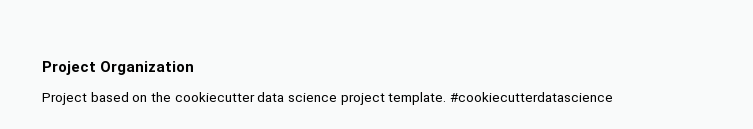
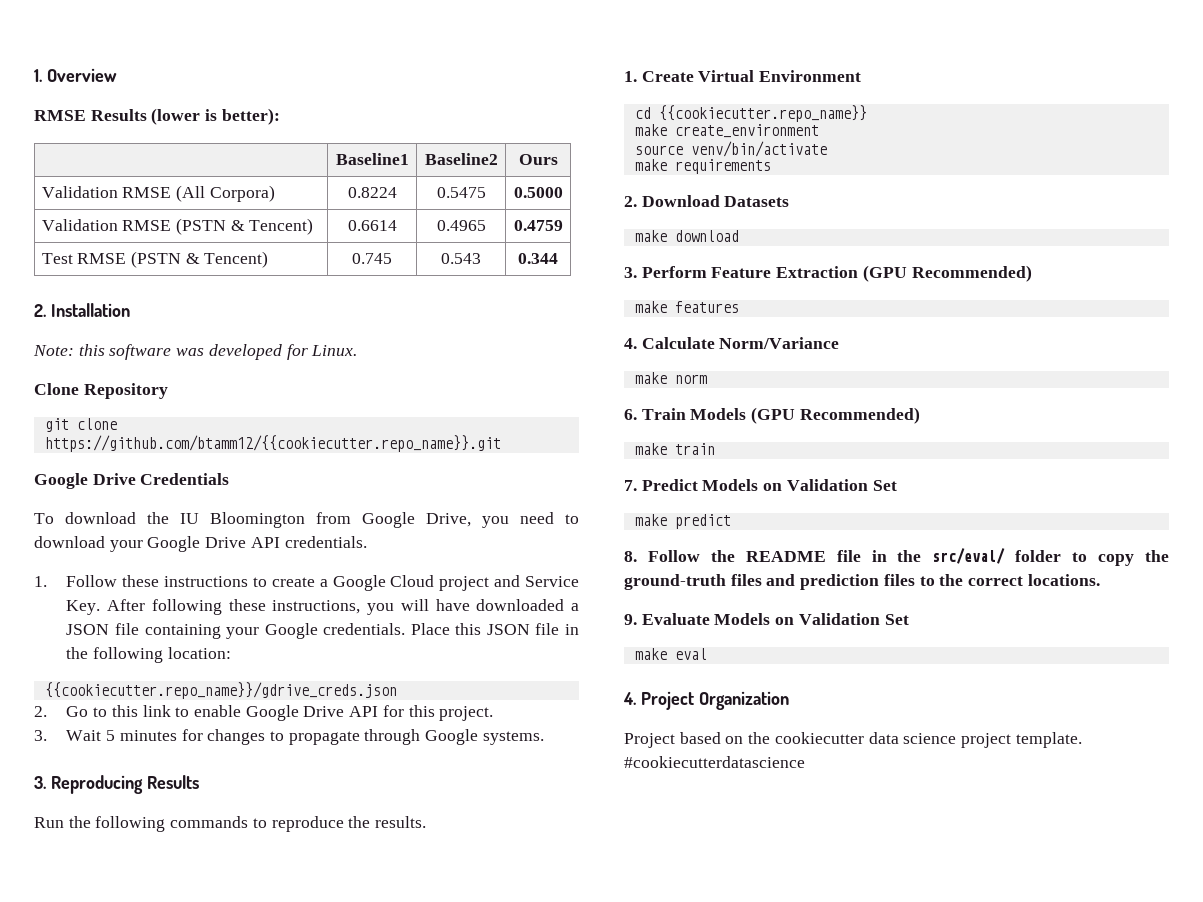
(42, 68) none -> [34,68,117,82] [34,108,280,125] [335,153,409,165] [424,153,498,165] [518,154,558,165] [41,185,275,202] [347,187,397,198] [436,187,486,198] [513,187,563,198] [41,218,314,235] [347,220,397,231] [436,220,486,231] [513,220,563,231] [41,251,269,268] [352,253,392,264] [441,253,481,264] [518,253,558,264] [34,303,130,317] [33,344,358,360] [34,383,168,399] [44,418,117,432] [44,435,501,452] [34,473,230,489] [34,512,579,528] [34,536,367,552] [34,575,579,591] [66,599,580,615] [66,623,579,639] [66,647,231,663] [44,682,397,699] [34,705,494,721] [34,729,544,745] [34,775,199,794] [34,816,427,832] [624,70,862,82] [634,105,867,122] [634,124,819,138] [634,141,827,157] [634,159,771,174] [624,195,790,207] [634,230,739,242] [624,265,1032,282] [634,301,739,313] [624,337,840,349] [634,372,707,384] [624,407,920,424] [634,443,715,455] [624,479,897,491] [634,514,731,529] [624,548,1169,566] [624,574,1100,590] [624,613,909,625] [634,648,707,660] [623,692,636,705] 1. Overview // RMSE Results (lower is better): // | Baseline1 | Baseline2 | Ours // Validation RMSE (All Corpora) | 0.8224 | 0.5475 | 0.5000 // Validation RMSE (PSTN & Tencent) | 0.6614 | 0.4965 | 0.4759 // Test RMSE (PSTN & Tencent) | 0.745 | 0.543 | 0.344 // 2. Installation // Note: this software was developed for Linux. // Clone Repository // git clone https://github.com/btamm12/{{cookiecutter.repo_name}}.git // Google Drive Credentials // To download the IU Bloomington from Google Drive, you need to download your Google Drive API credentials. // 1. Follow these instructions to create a Google Cloud project and Service Key. After following these instructions, you will have downloaded a JSON file containing your Google credentials. Place this JSON file in the following location: // {{cookiecutter.repo_name}}/gdrive_creds.json // 2. Go to this link to enable Google Drive API for this project. // 3. Wait 5 minutes for changes to propagate through Google systems. // 3. Reproducing Results // Run the following commands to reproduce the results. // 1. Create Virtual Environment // cd {{cookiecutter.repo_name}} // make create_environment // source venv/bin/activate // make requirements // 2. Download Datasets // make download // 3. Perform Feature Extraction (GPU Recommended) // make features // 4. Calculate Norm/Variance // make norm // 6. Train Models (GPU Recommended) // make train // 7. Predict Models on Validation Set // make predict // 8. Follow the README file in the src/eval/ folder to copy the ground-truth files and prediction files to the correct locations. // 9. Evaluate Models on Validation Set // make eval // 4.

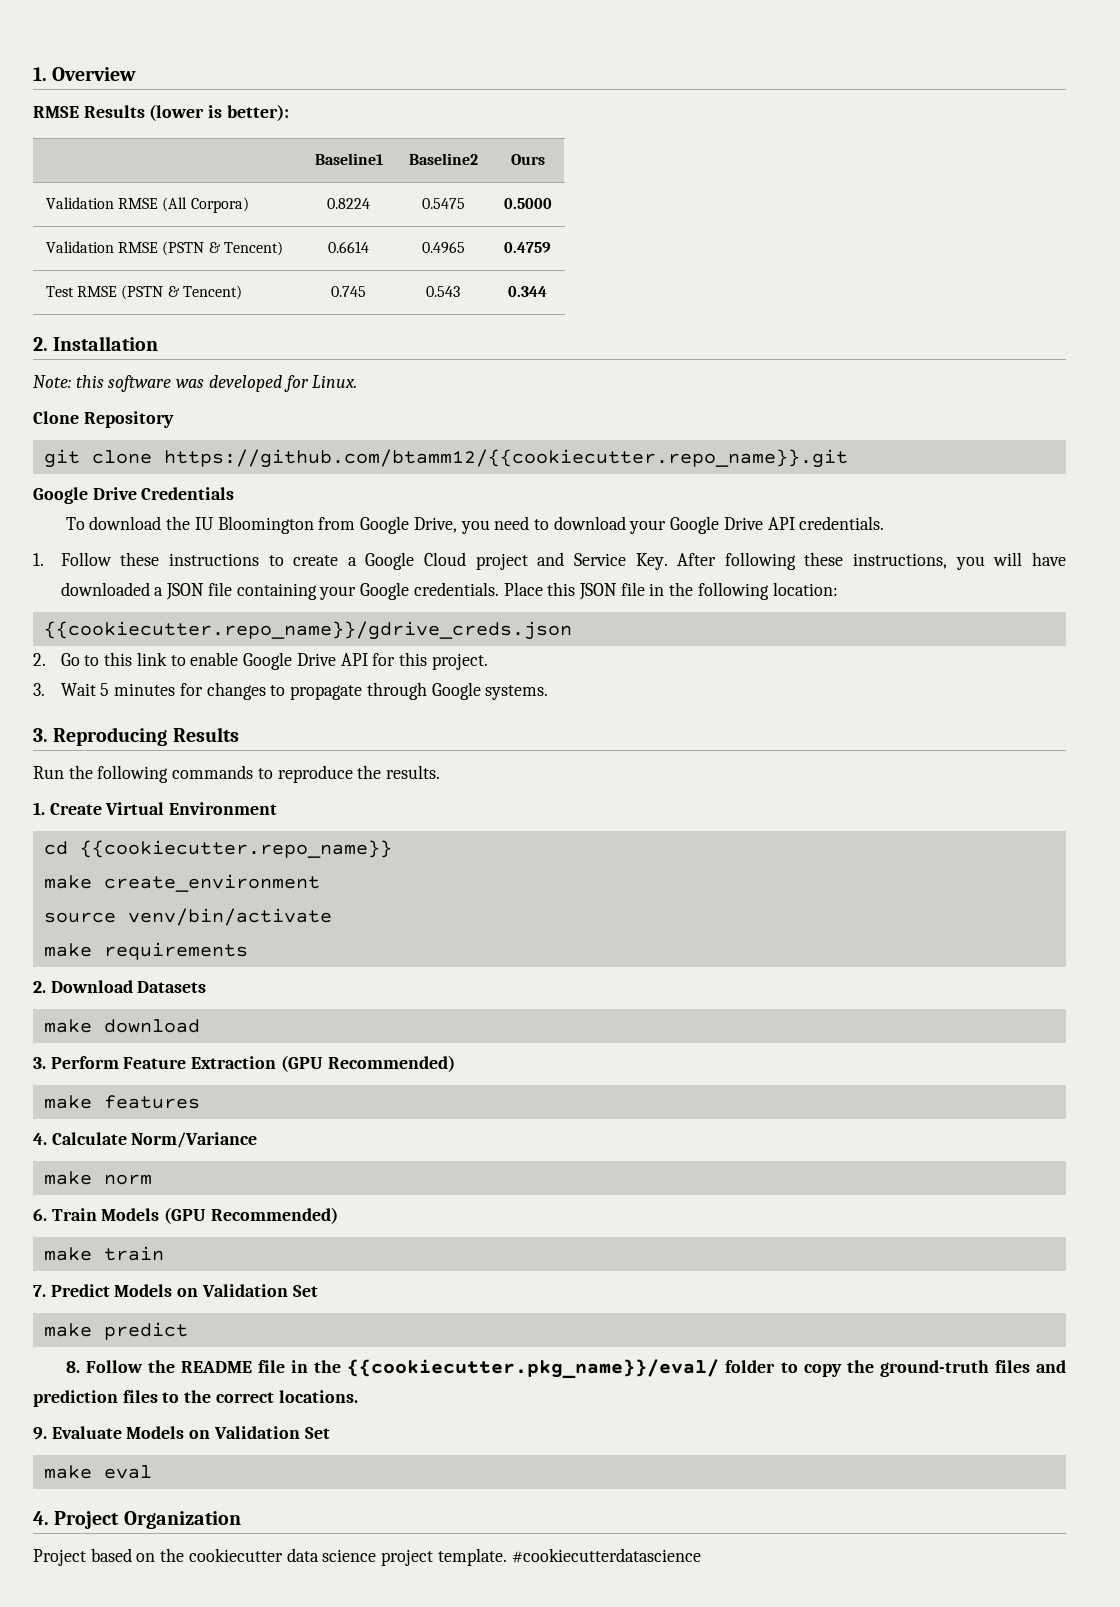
[932,548,1006,564] src/eval/ -> [347,1359,720,1379] {{cookiecutter.pkg_name}}/eval/

